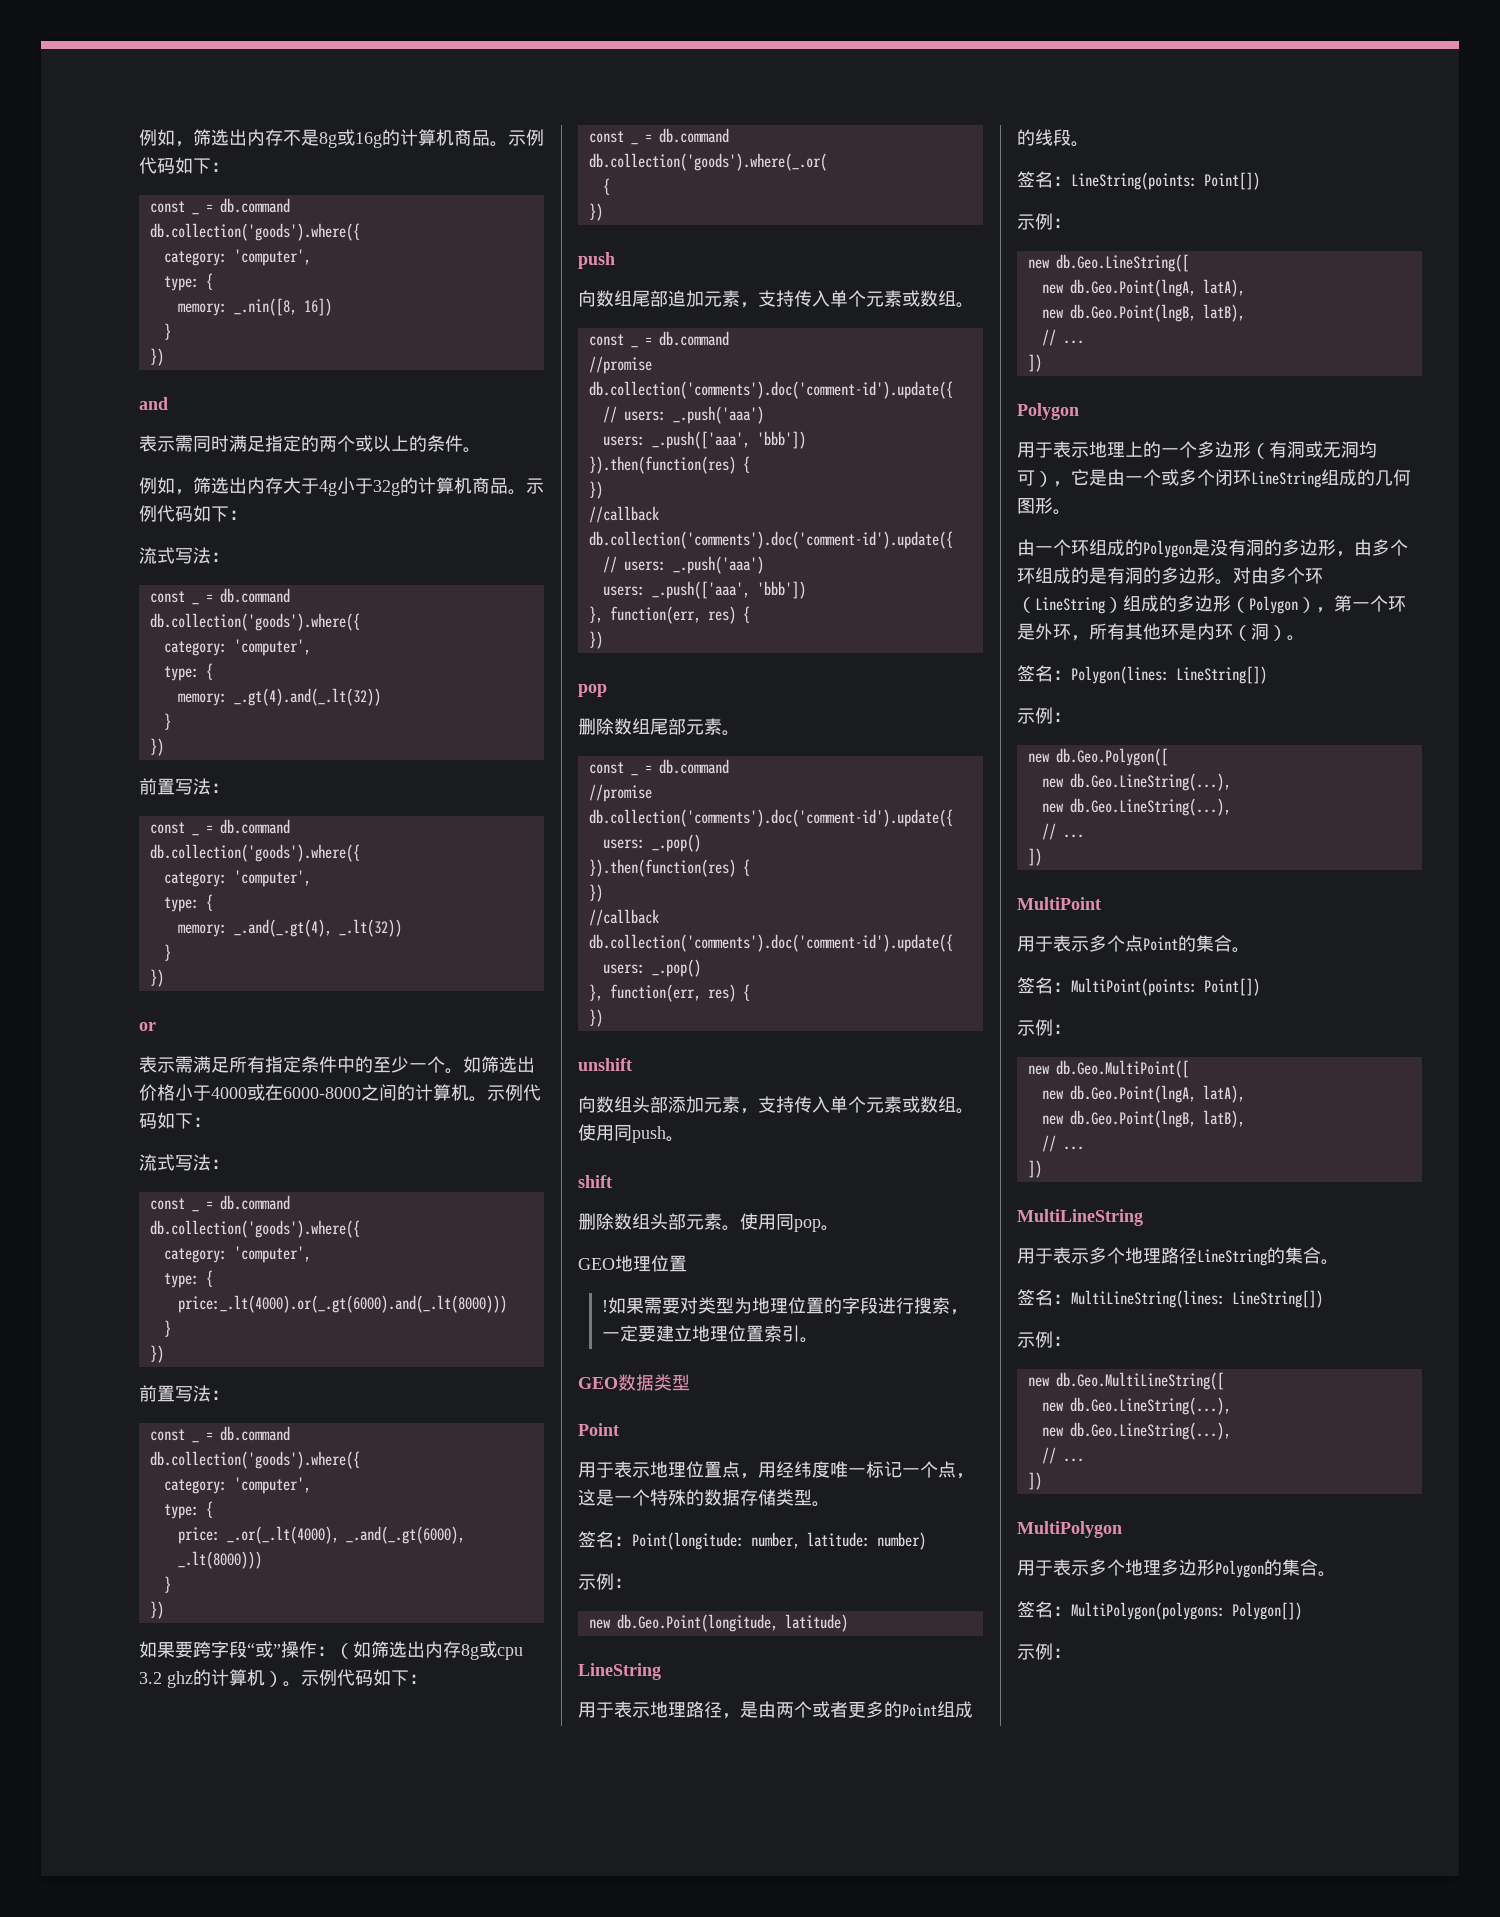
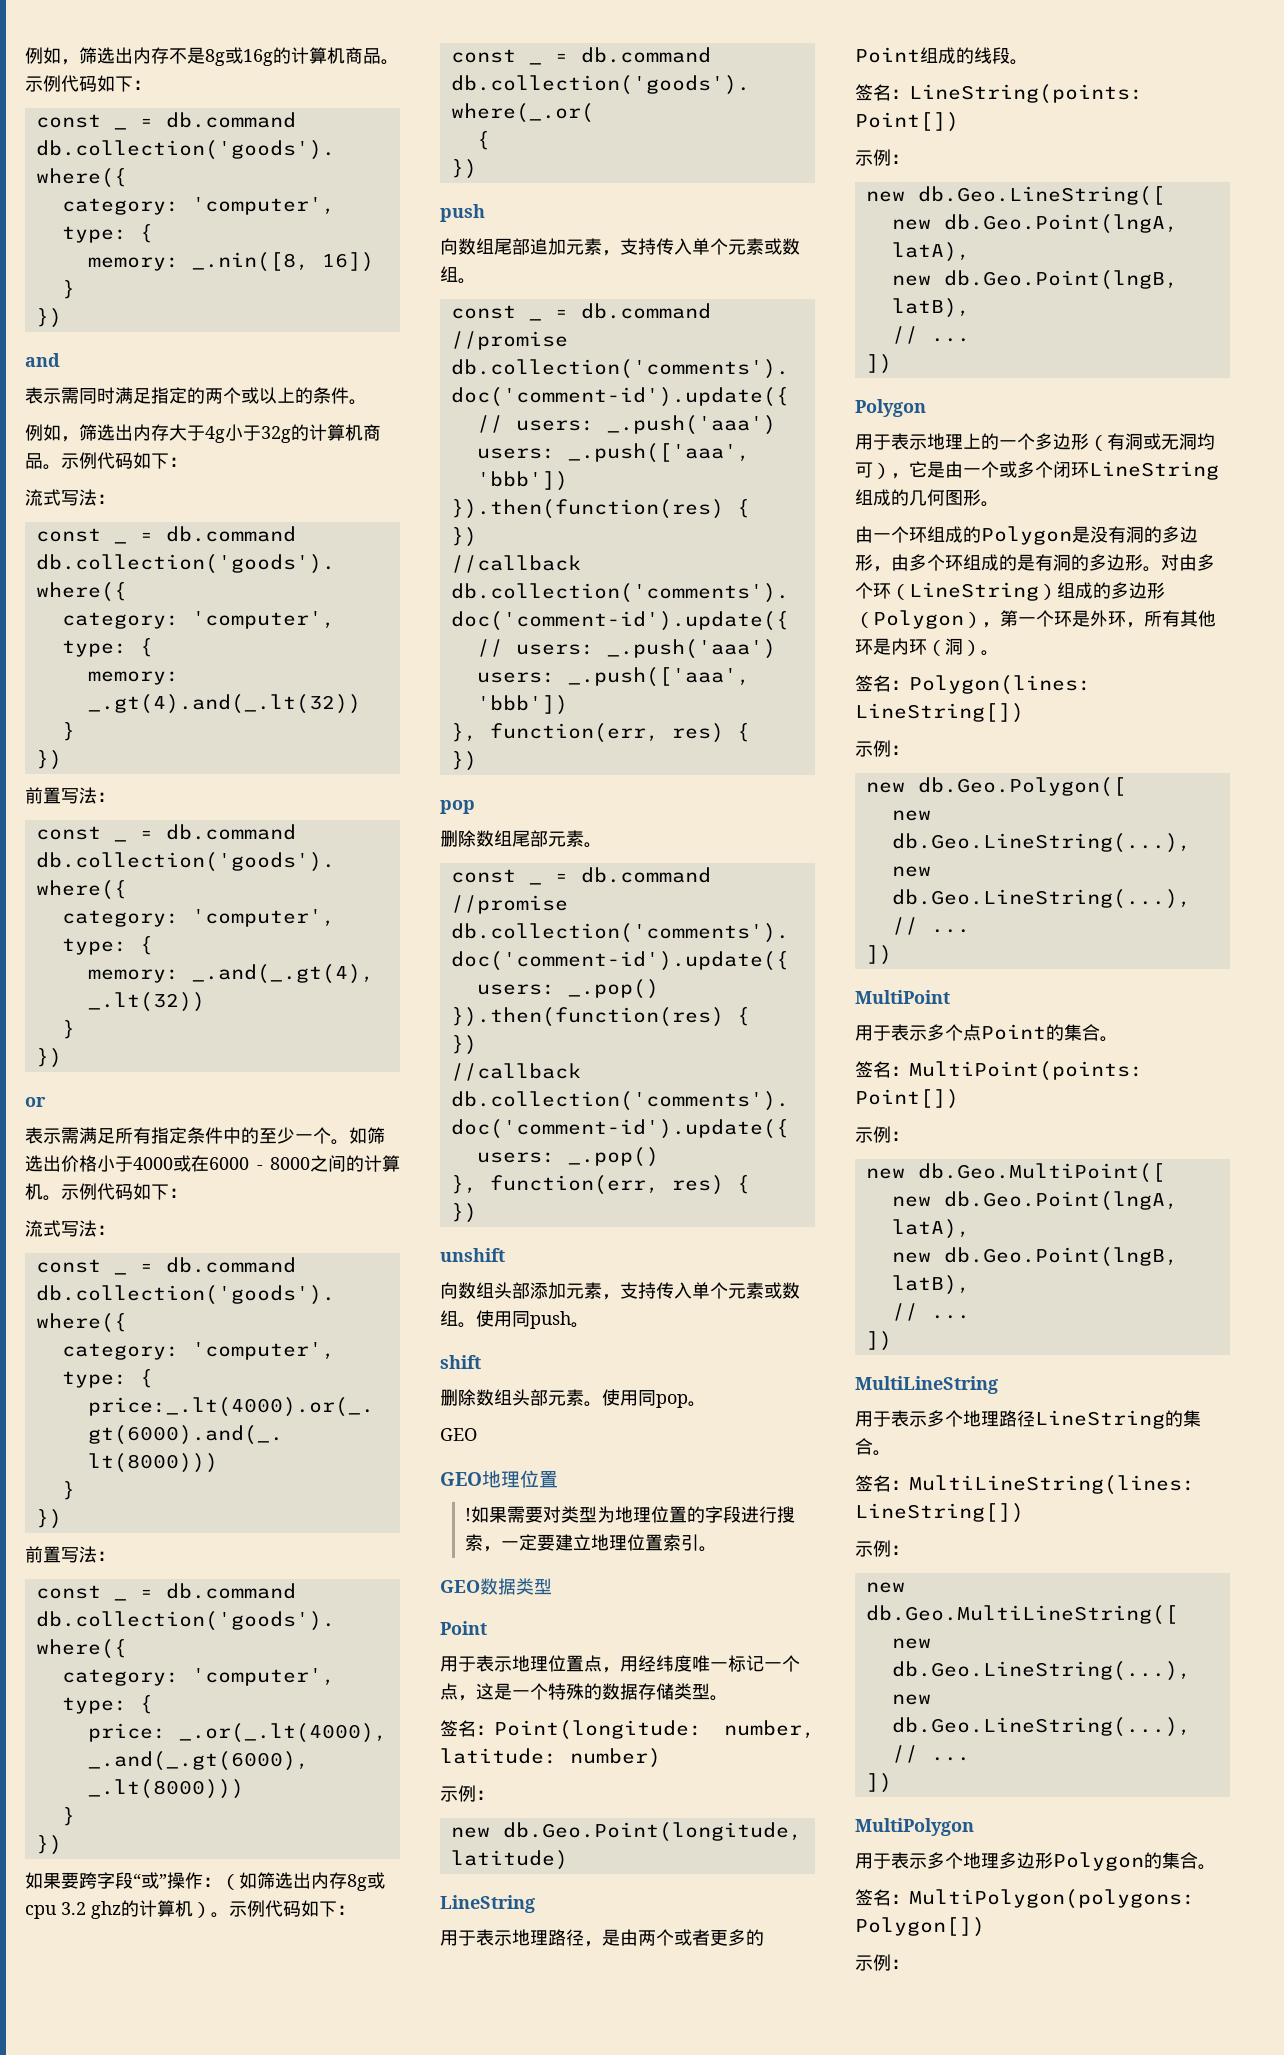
[283,1087,361,1099] 6000-8000 -> [209,1157,310,1170] 6000 - 8000
(615, 1264) none -> [440,1472,482,1486] // GEO

